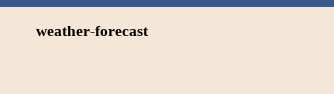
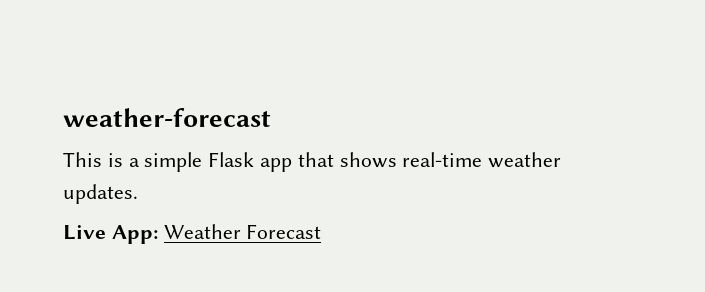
(149, 31) none -> [63,152,562,172] [63,184,138,204] [63,224,322,244] // This is a simple Flask app that shows real-time weather updates. // Live App: Weather Forecast

